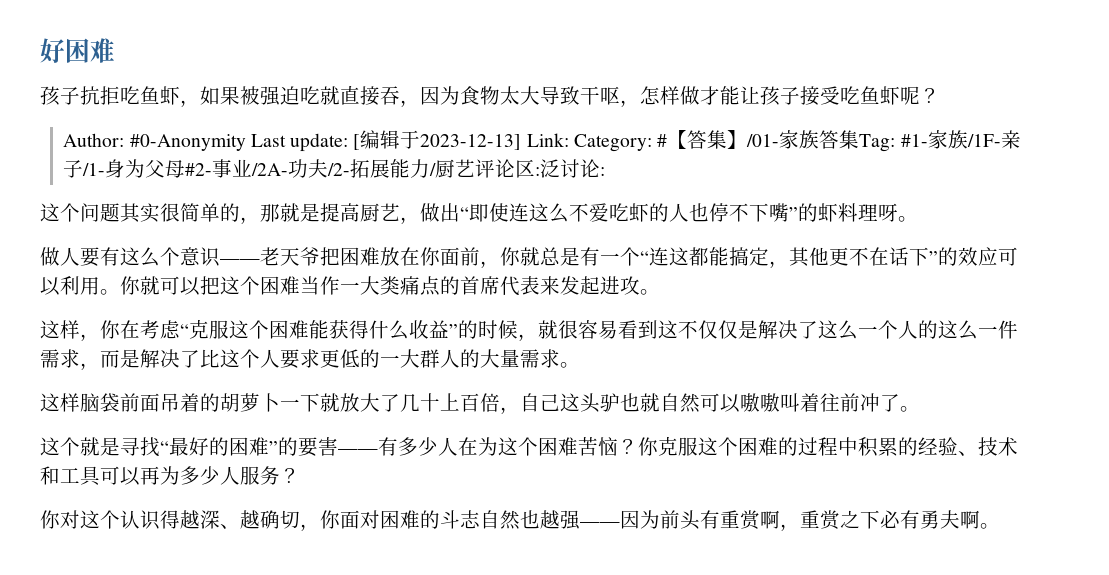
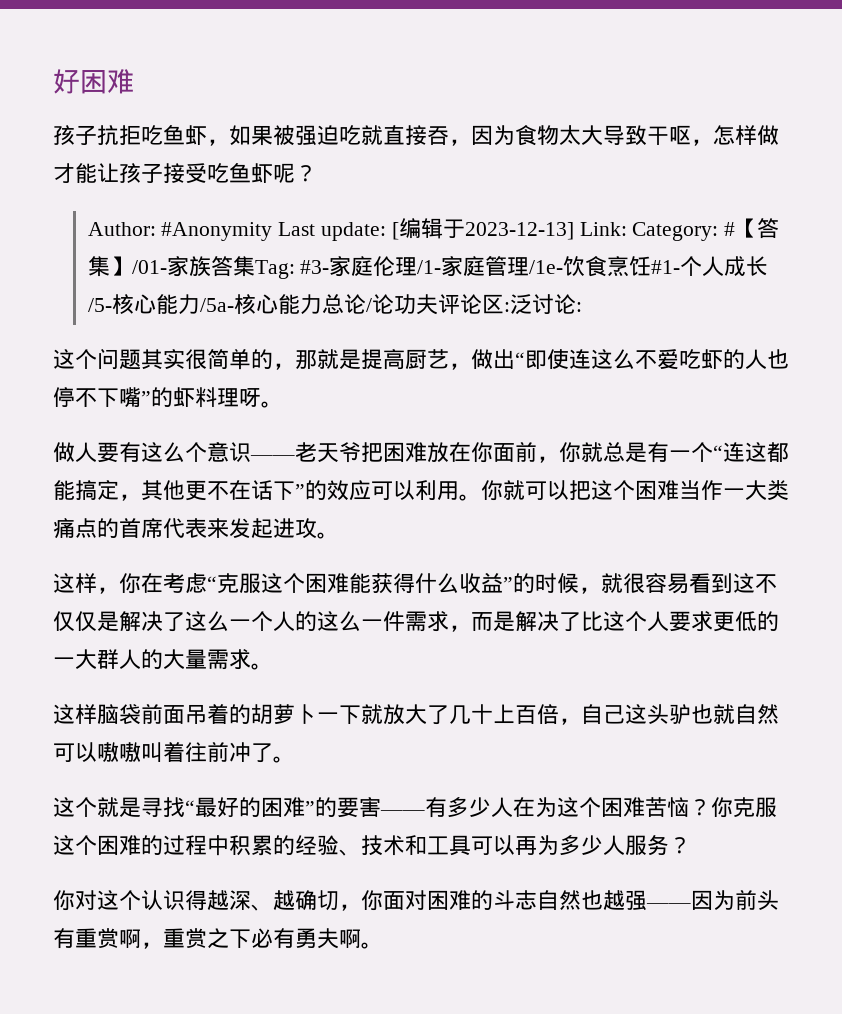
[129,134,246,151] #0-Anonymity -> [161,222,273,241] #Anonymity
[900,130,1021,149] [63,159,476,178] #1-家族/1F-亲子/1-身为父母#2-事业/2A-功夫/2-拓展能力/厨艺 -> [300,255,769,277] [87,294,438,315] #3-家庭伦理/1-家庭管理/1e-饮食烹饪#1-个人成长/5-核心能力/5a-核心能力总论/论功夫

